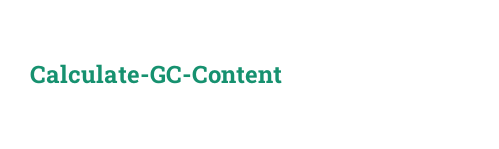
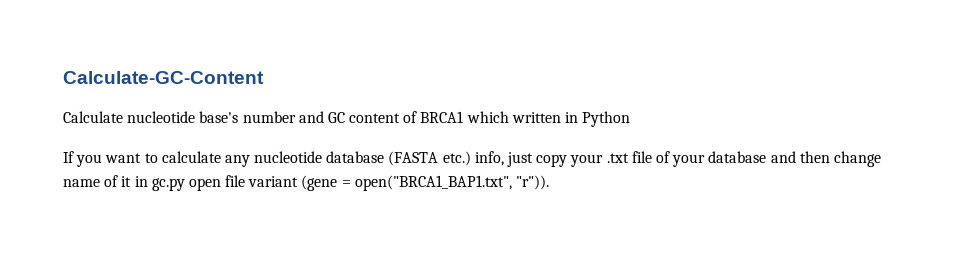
(282, 74) none -> [63,111,631,127] [63,151,881,167] [63,175,550,191] // Calculate nucleotide base's number and GC content of BRCA1 which written in Python // If you want to calculate any nucleotide database (FASTA etc.) info, just copy your .txt file of your database and then change name of it in gc.py open file variant (gene = open("BRCA1_BAP1.txt", "r")).

